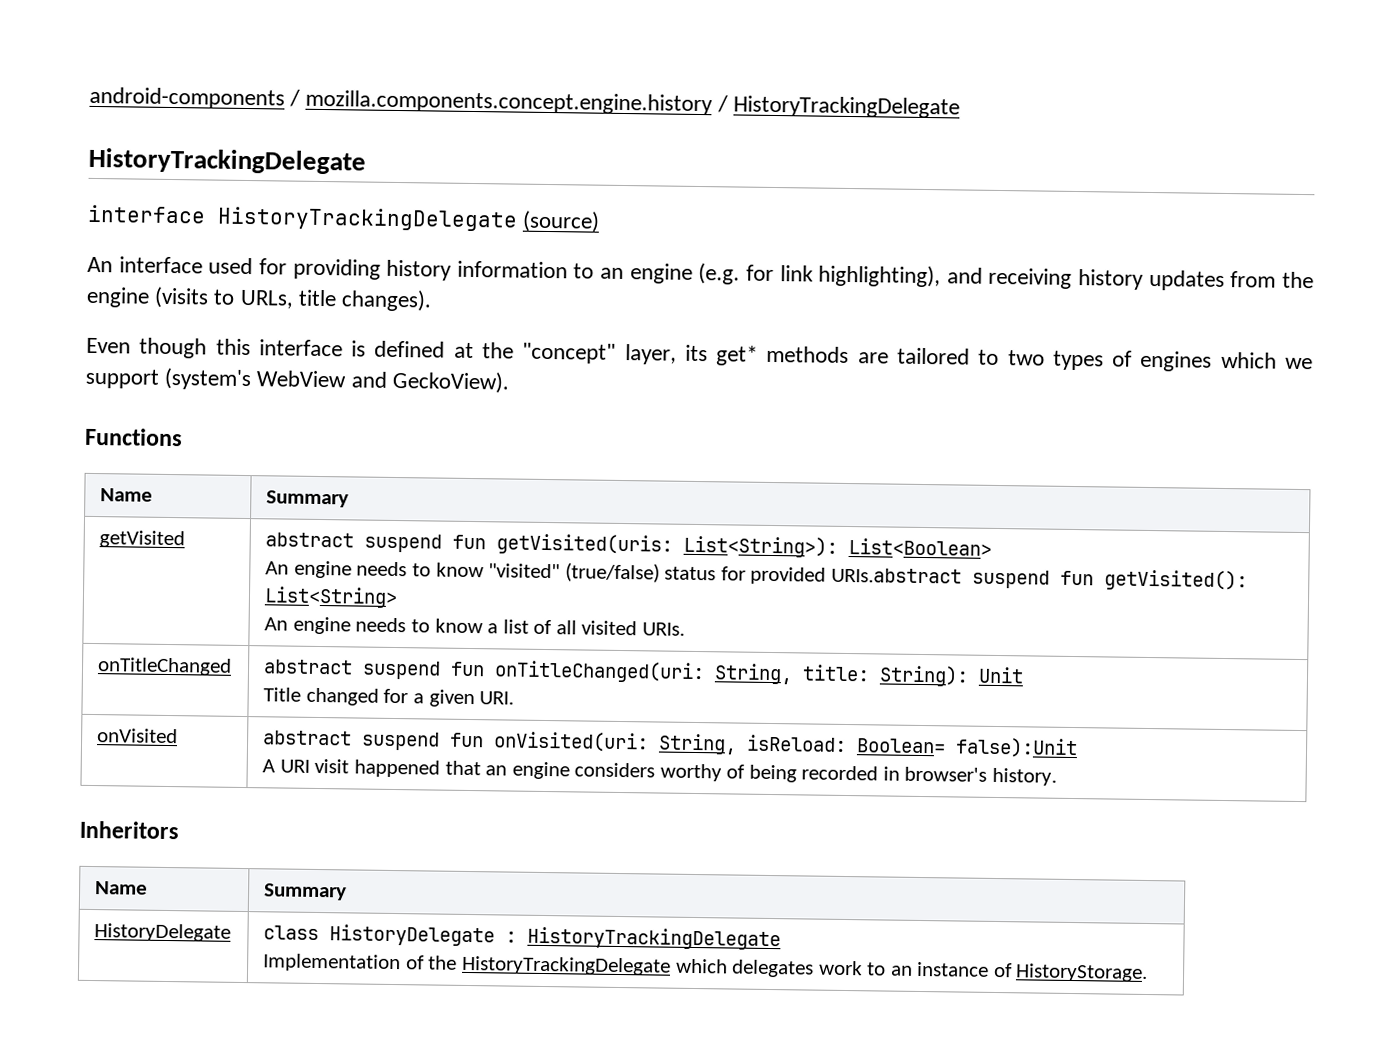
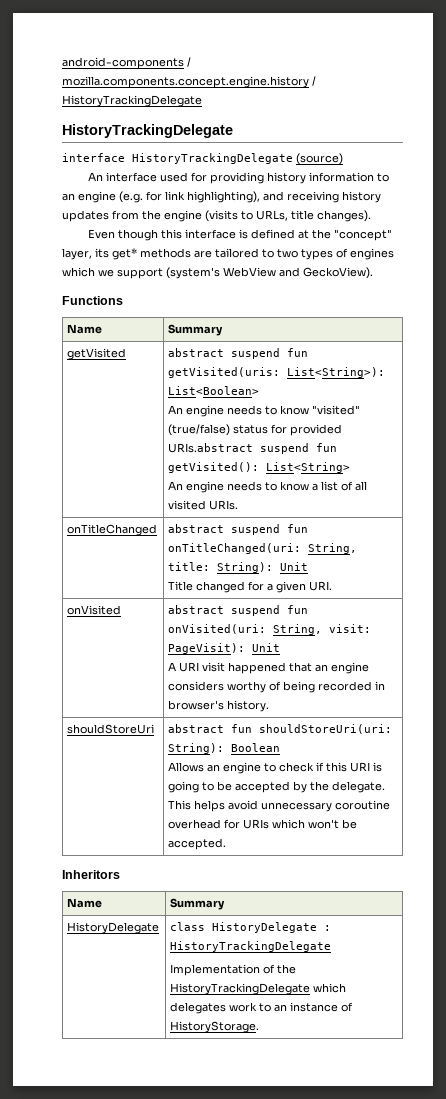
[746,734,1079,759] isReload: Boolean= false):Unit -> [329,624,372,633] [168,643,281,654] visit: PageVisit): Unit
(1057, 776) none -> [67,724,155,734] [168,724,393,734] [168,743,281,754] [168,762,383,774] [168,781,386,793] [168,800,391,812] [168,819,358,829] [168,838,227,850] // shouldStoreUri | abstract fun shouldStoreUri(uri: String): Boolean // Allows an engine to check if this URI is going to be accepted by the delegate. This helps avoid unnecessary coroutine overhead for URIs which won't be accepted.

